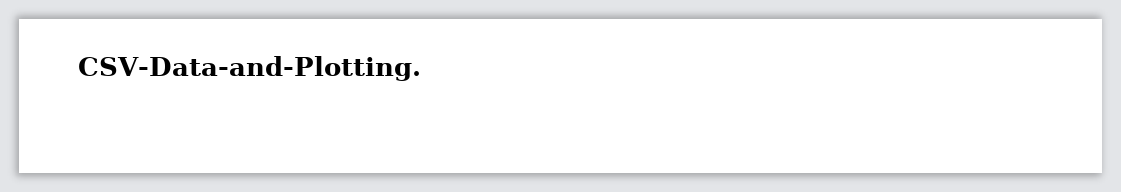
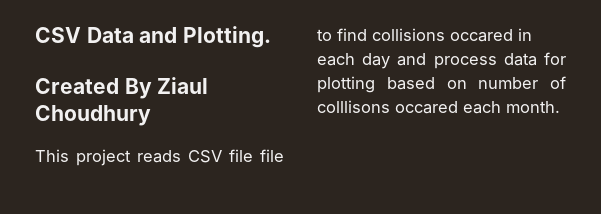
[78,56,421,81] CSV-Data-and-Plotting. -> [35,26,272,48] [35,77,209,99] [35,105,151,126] [35,149,284,166] [317,28,532,42] [317,52,566,69] [317,76,566,93] [317,100,560,114] CSV Data and Plotting. // Created By Ziaul Choudhury // This project reads CSV file file to find collisions occared in each day and process data for plotting based on number of colllisons occared each month.

